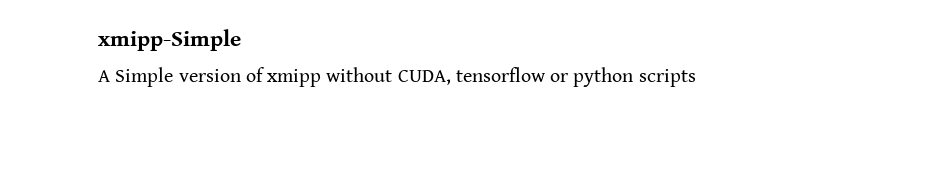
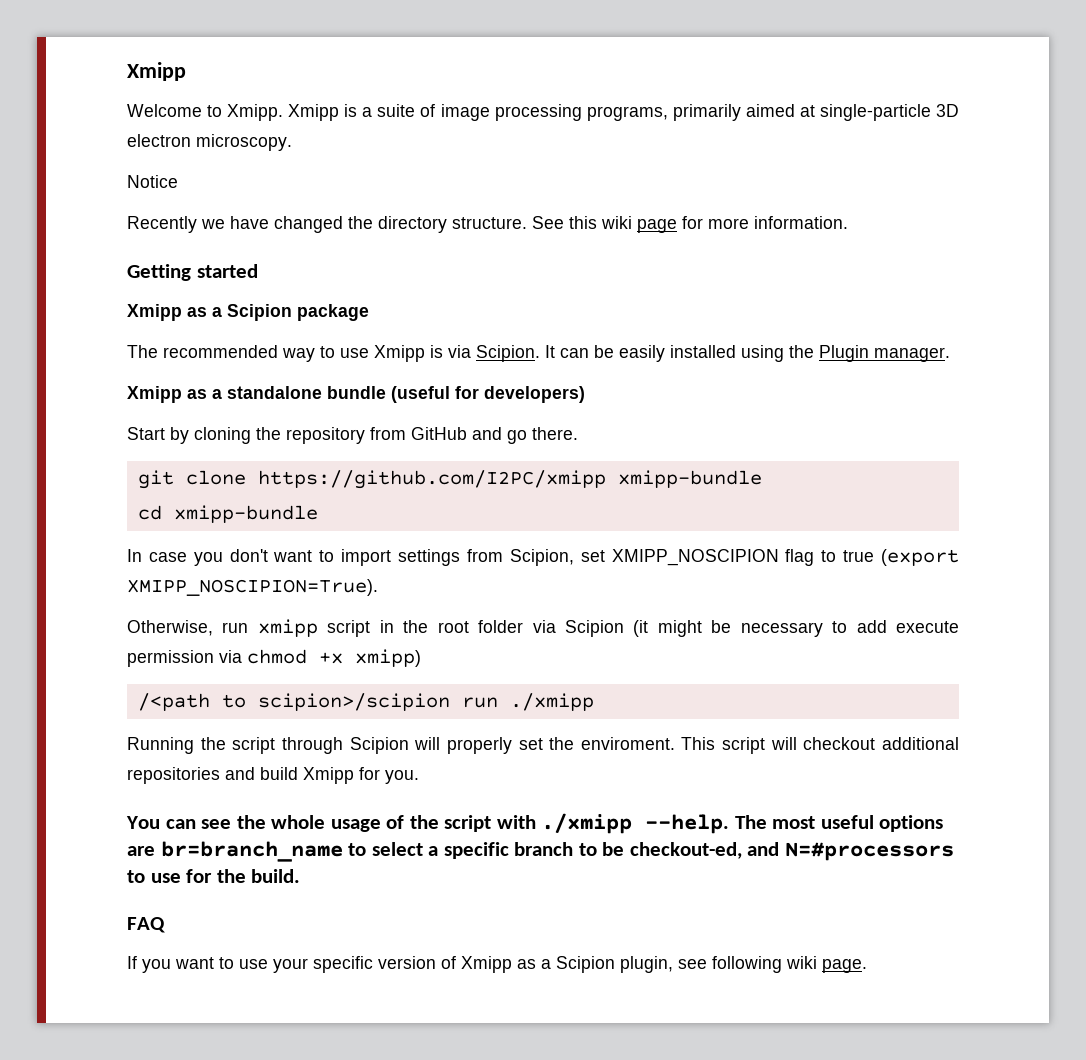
[98,29,241,51] [98,67,696,87] xmipp-Simple // A Simple version of xmipp without CUDA, tensorflow or python scripts -> [127,62,186,81] [127,104,960,121] [127,134,292,151] [127,175,178,188] [127,216,848,233] [127,264,258,281] [127,304,369,321] [127,345,950,362] [127,386,585,403] [127,427,578,444] [137,470,762,489] [137,505,318,523] [127,549,960,566] [127,579,378,596] [127,619,959,637] [127,649,421,667] [137,693,594,711] [127,737,959,754] [127,767,419,784] [126,813,944,834] [127,841,954,862] [127,869,301,883] [127,917,165,933] [127,956,867,973] Xmipp // Welcome to Xmipp. Xmipp is a suite of image processing programs, primarily aimed at single-particle 3D electron microscopy. // Notice // Recently we have changed the directory structure. See this wiki page for more information. // Getting started // Xmipp as a Scipion package // The recommended way to use Xmipp is via Scipion. It can be easily installed using the Plugin manager. // Xmipp as a standalone bundle (useful for developers) // Start by cloning the repository from GitHub and go there. // git clone https://github.com/I2PC/xmipp xmipp-bundle // cd xmipp-bundle // In case you don't want to import settings from Scipion, set XMIPP_NOSCIPION flag to true (export XMIPP_NOSCIPION=True). // Otherwise, run xmipp script in the root folder via Scipion (it might be necessary to add execute permission via chmod +x xmipp) // /<path to scipion>/scipion run ./xmipp // Running the script through Scipion will properly set the enviroment. This script will checkout additional repositories and build Xmipp for you. // You can see the whole usage of the script with ./xmipp --help. The most useful options are br=branch_name to select a specific branch to be checkout-ed, and N=#processors to use for the build. // FAQ // If you want to use your specific version of Xmipp as a Scipion plugin, see following wiki page.

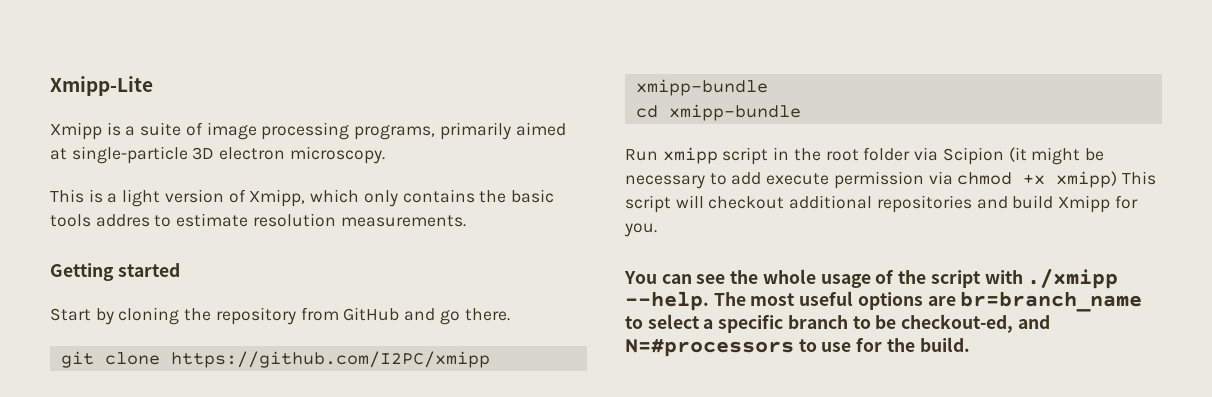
[127,62,186,81] [127,104,284,121] Xmipp // Welcome to Xmipp. -> [50,76,153,96] Xmipp-Lite //
[127,175,178,188] [127,216,848,233] [127,264,258,281] [127,304,369,321] [127,345,950,362] [127,386,585,403] Notice // Recently we have changed the directory structure. See this wiki page for more information. // Getting started // Xmipp as a Scipion package // The recommended way to use Xmipp is via Scipion. It can be easily installed using the Plugin manager. // Xmipp as a standalone bundle (useful for developers) -> [50,189,554,207] [50,213,466,227] [50,263,180,281] This is a light version of Xmipp, which only contains the basic tools addres to estimate resolution measurements. // Getting started
[127,549,960,566] [127,579,378,596] [127,620,249,636] In case you don't want to import settings from Scipion, set XMIPP_NOSCIPION flag to true (export XMIPP_NOSCIPION=True). // Otherwise, run -> [625,149,658,161] Run
[137,693,594,711] [127,737,675,754] // /<path to scipion>/scipion run ./xmipp // Running the script through Scipion will properly set the enviroment. -> (1118, 179) none
[127,917,165,933] [127,956,867,973] // FAQ // If you want to use your specific version of Xmipp as a Scipion plugin, see following wiki page. -> (970, 344) none

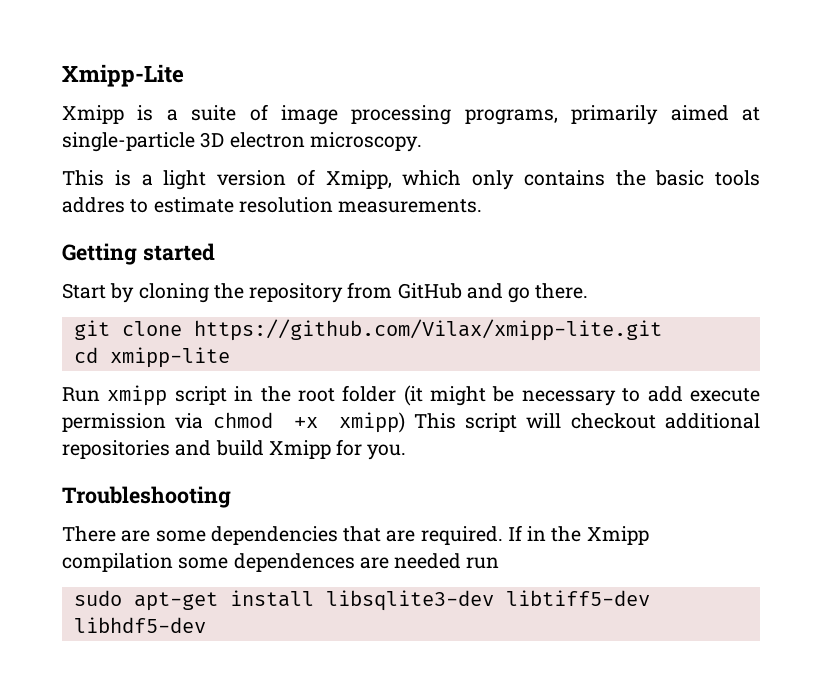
[170,351,490,368] [635,79,768,96] https://github.com/I2PC/xmipp xmipp-bundle -> [193,319,662,341] https://github.com/Vilax/xmipp-lite.git
[668,104,801,121] xmipp-bundle -> [109,347,230,368] xmipp-lite
[914,147,1004,165] via Scipion -> (397, 393) none
[624,268,1119,289] [625,291,1143,312] [625,314,1050,333] [625,337,970,357] You can see the whole usage of the script with ./xmipp --help. The most useful options are br=branch_name to select a specific branch to be checkout-ed, and N=#processors to use for the build. -> [62,486,231,508] [62,525,649,545] [62,553,500,572] [73,590,650,611] [73,617,206,633] Troubleshooting // There are some dependencies that are required. If in the Xmipp compilation some dependences are needed run // sudo apt-get install libsqlite3-dev libtiff5-dev libhdf5-dev

